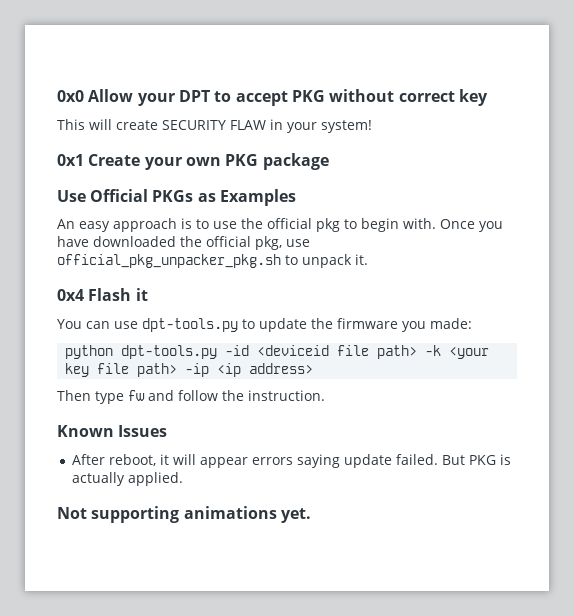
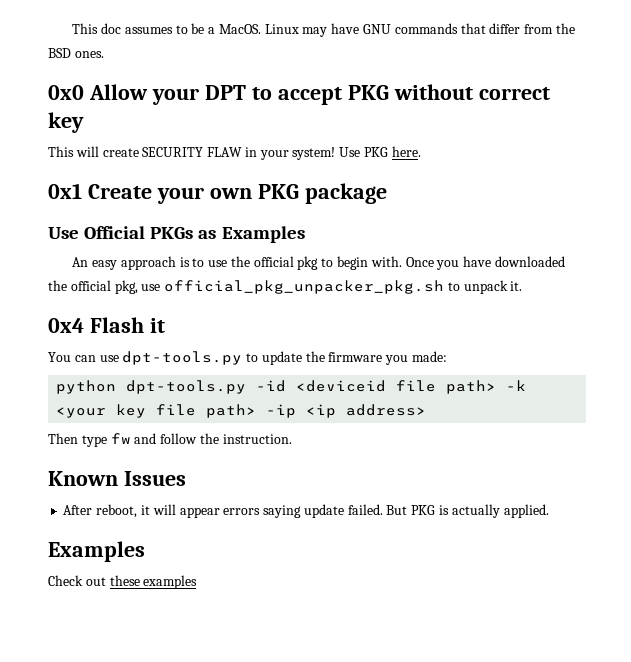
(57, 96) none -> [72,23,575,37] [48,48,104,58] This doc assumes to be a MacOS. Linux may have GNU commands that differ from the BSD ones. //
(372, 126) none -> [339,146,421,157] Use PKG here.
[57,506,311,523] Not supporting animations yet. -> [48,541,145,562] [48,575,198,589] Examples // Check out these examples

